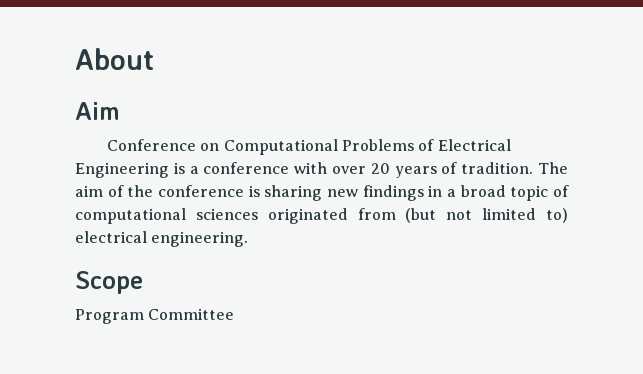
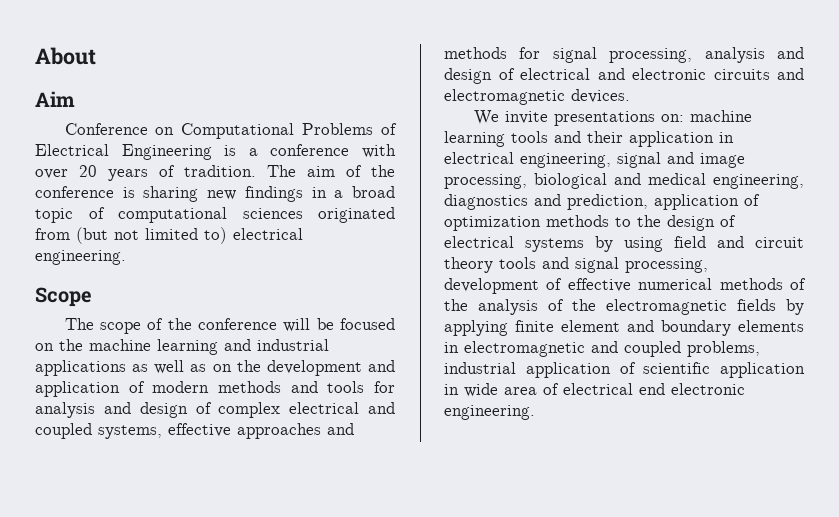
[75,308,235,324] Program Committee -> [64,318,395,334] [35,339,329,355] [35,360,395,376] [35,381,395,397] [35,402,395,418] [35,423,354,439] [444,47,804,63] [444,68,804,84] [444,89,630,105] [473,110,752,126] [444,131,734,147] [444,152,745,168] [444,173,804,189] [444,194,760,210] [444,215,736,231] [444,236,804,252] [444,257,708,273] [444,278,806,294] [444,299,804,315] [444,320,804,336] [444,341,760,357] [444,362,805,378] [444,383,745,397] [444,405,535,420] The scope of the conference will be focused on the machine learning and industrial applications as well as on the development and application of modern methods and tools for analysis and design of complex electrical and coupled systems, effective approaches and methods for signal processing, analysis and design of electrical and electronic circuits and electromagnetic devices. // We invite presentations on: machine learning tools and their application in electrical engineering, signal and image processing, biological and medical engineering, diagnostics and prediction, application of optimization methods to the design of electrical systems by using field and circuit theory tools and signal processing, development of effective numerical methods of the analysis of the electromagnetic fields by applying finite element and boundary elements in electromagnetic and coupled problems, industrial application of scientific application in wide area of electrical end electronic engineering.

